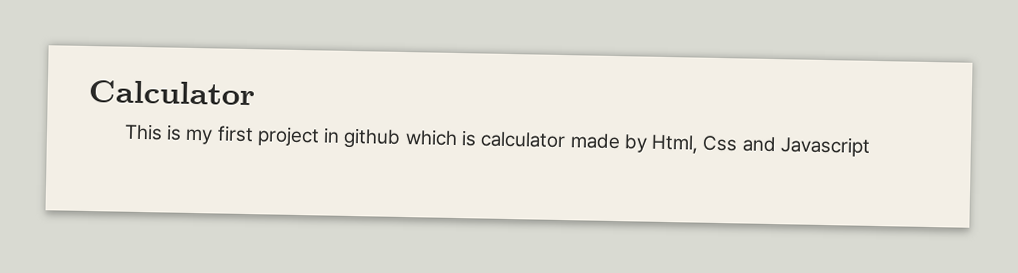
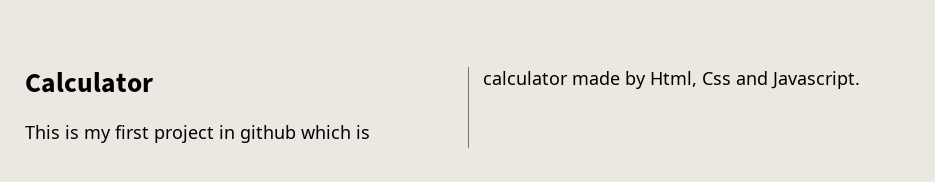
[779,136,871,157] Javascript -> [771,71,860,89] Javascript.

